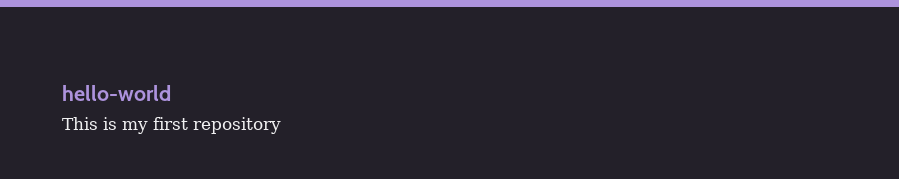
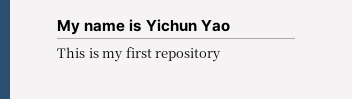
[62,85,171,101] hello-world -> [57,19,230,35] My name is Yichun Yao

